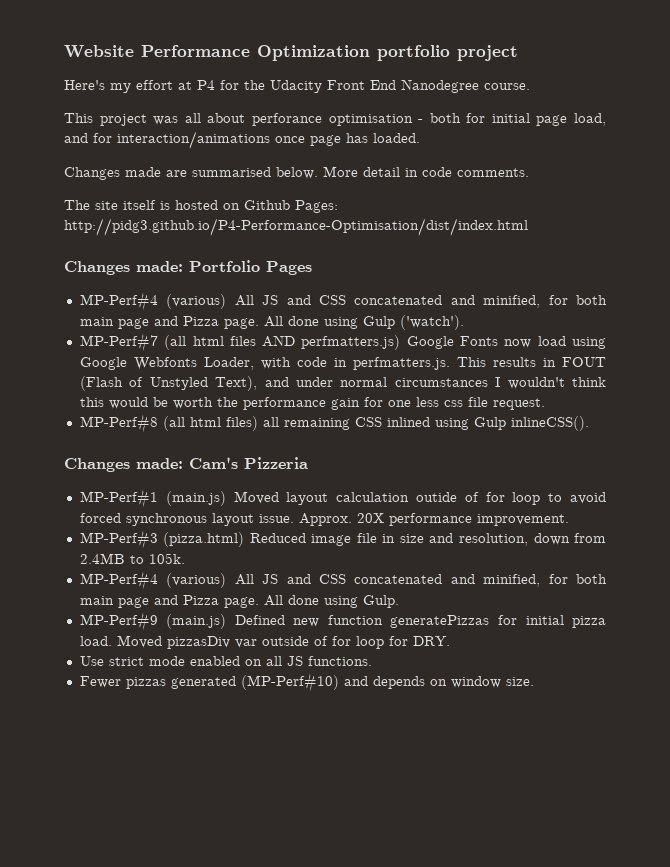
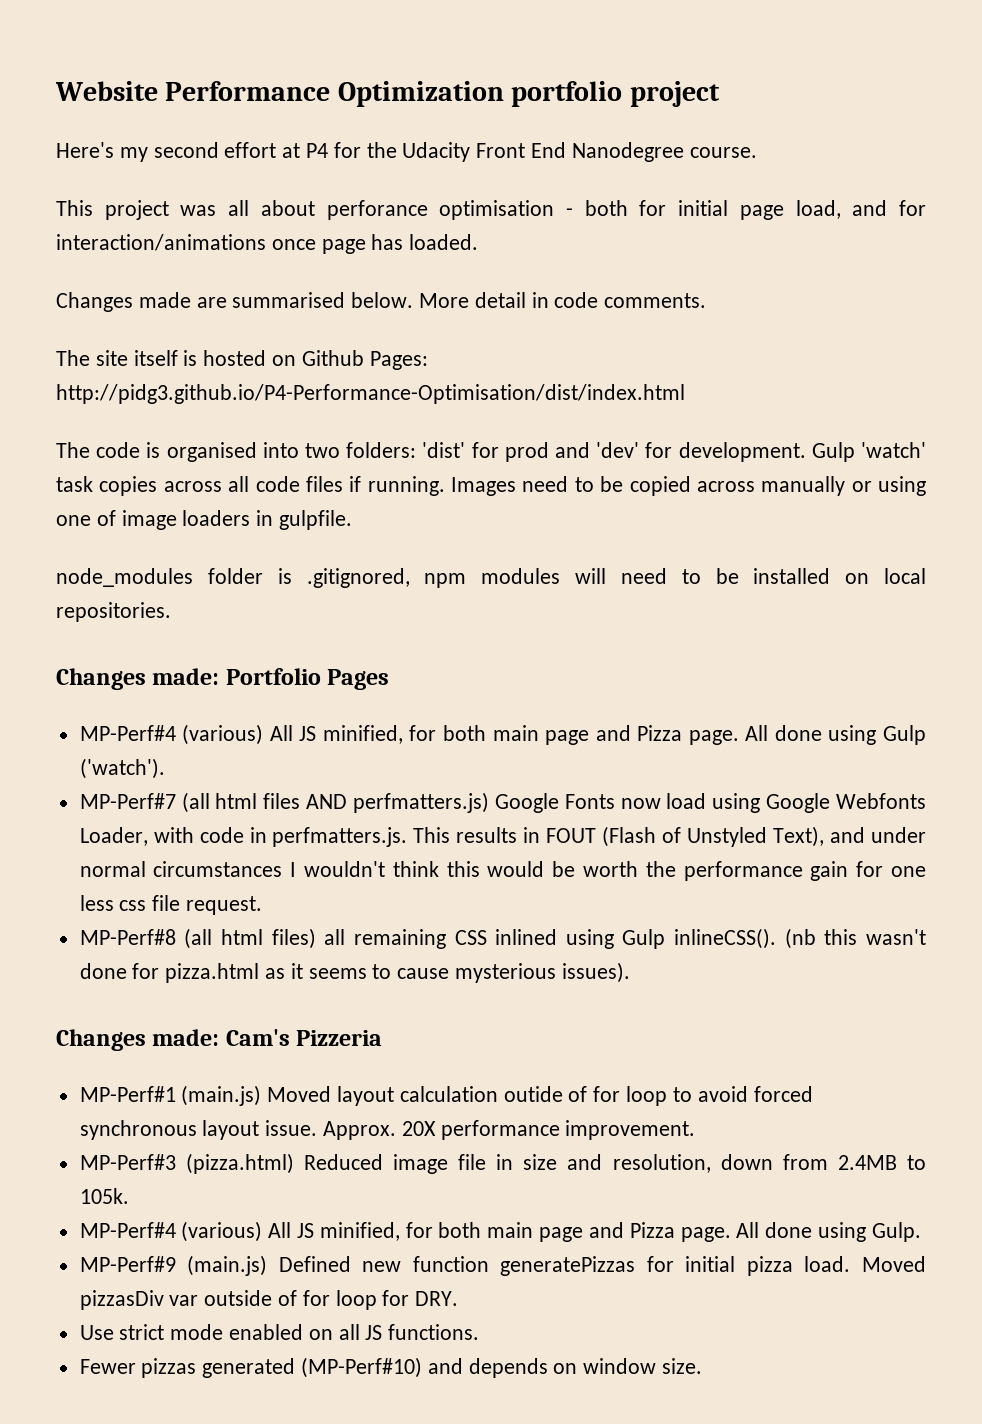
(131, 88) none -> [153,142,219,158] second
(528, 227) none -> [56,442,927,462] [56,476,926,496] [56,510,353,530] [56,568,927,588] [56,602,171,622] // The code is organised into two folders: 'dist' for prod and 'dev' for development. Gulp 'watch' task copies across all code files if running. Images need to be copied across manually or using one of image loaders in gulpfile. // node_modules folder is .gitignored, npm modules will need to be installed on local repositories.
[286,295,475,305] and CSS concatenated and -> (317, 733) none
(589, 423) none -> [784,928,926,949] [79,962,630,983] (nb this wasn't done for pizza.html as it seems to cause mysterious issues).
[286,574,475,584] and CSS concatenated and -> (315, 1230) none

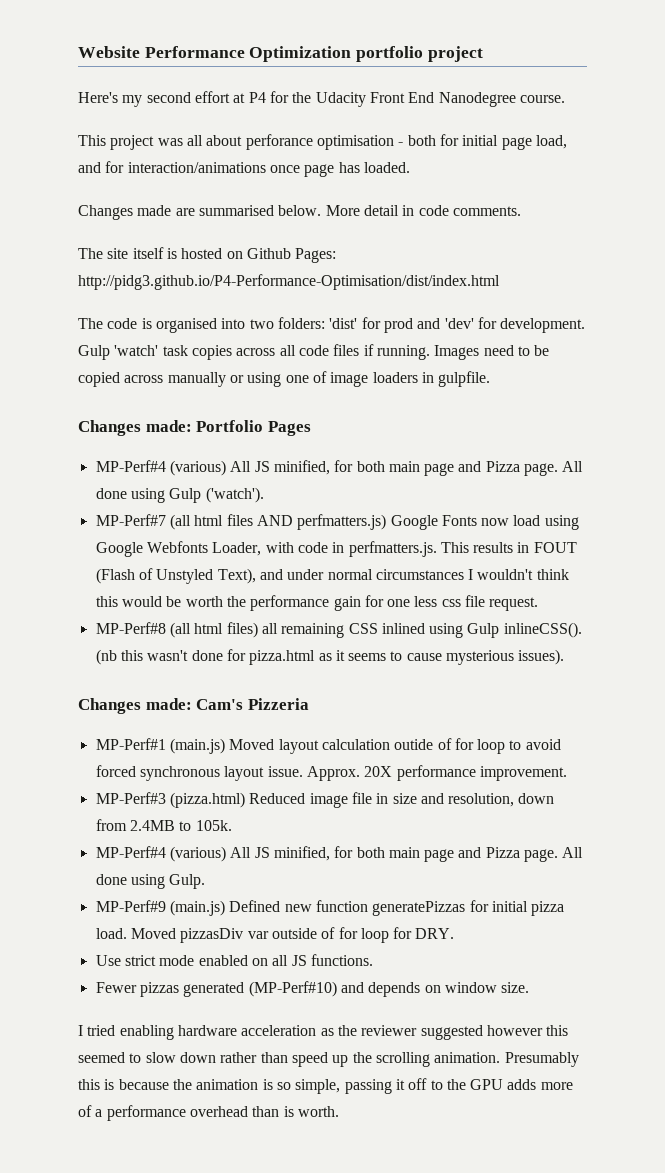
[56,568,927,588] [56,602,171,622] // node_modules folder is .gitignored, npm modules will need to be installed on local repositories. -> (491, 379) none
(703, 1366) none -> [78,1025,569,1040] [78,1052,579,1067] [78,1078,573,1094] [78,1105,339,1121] // I tried enabling hardware acceleration as the reviewer suggested however this seemed to slow down rather than speed up the scrolling animation. Presumably this is because the animation is so simple, passing it off to the GPU adds more of a performance overhead than is worth.

